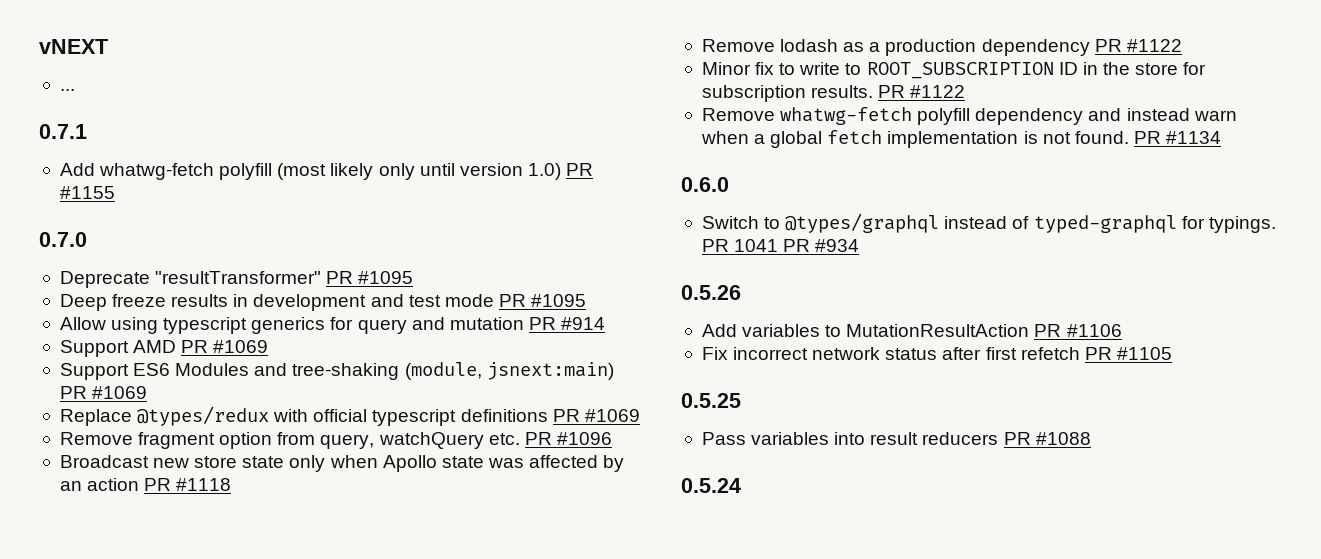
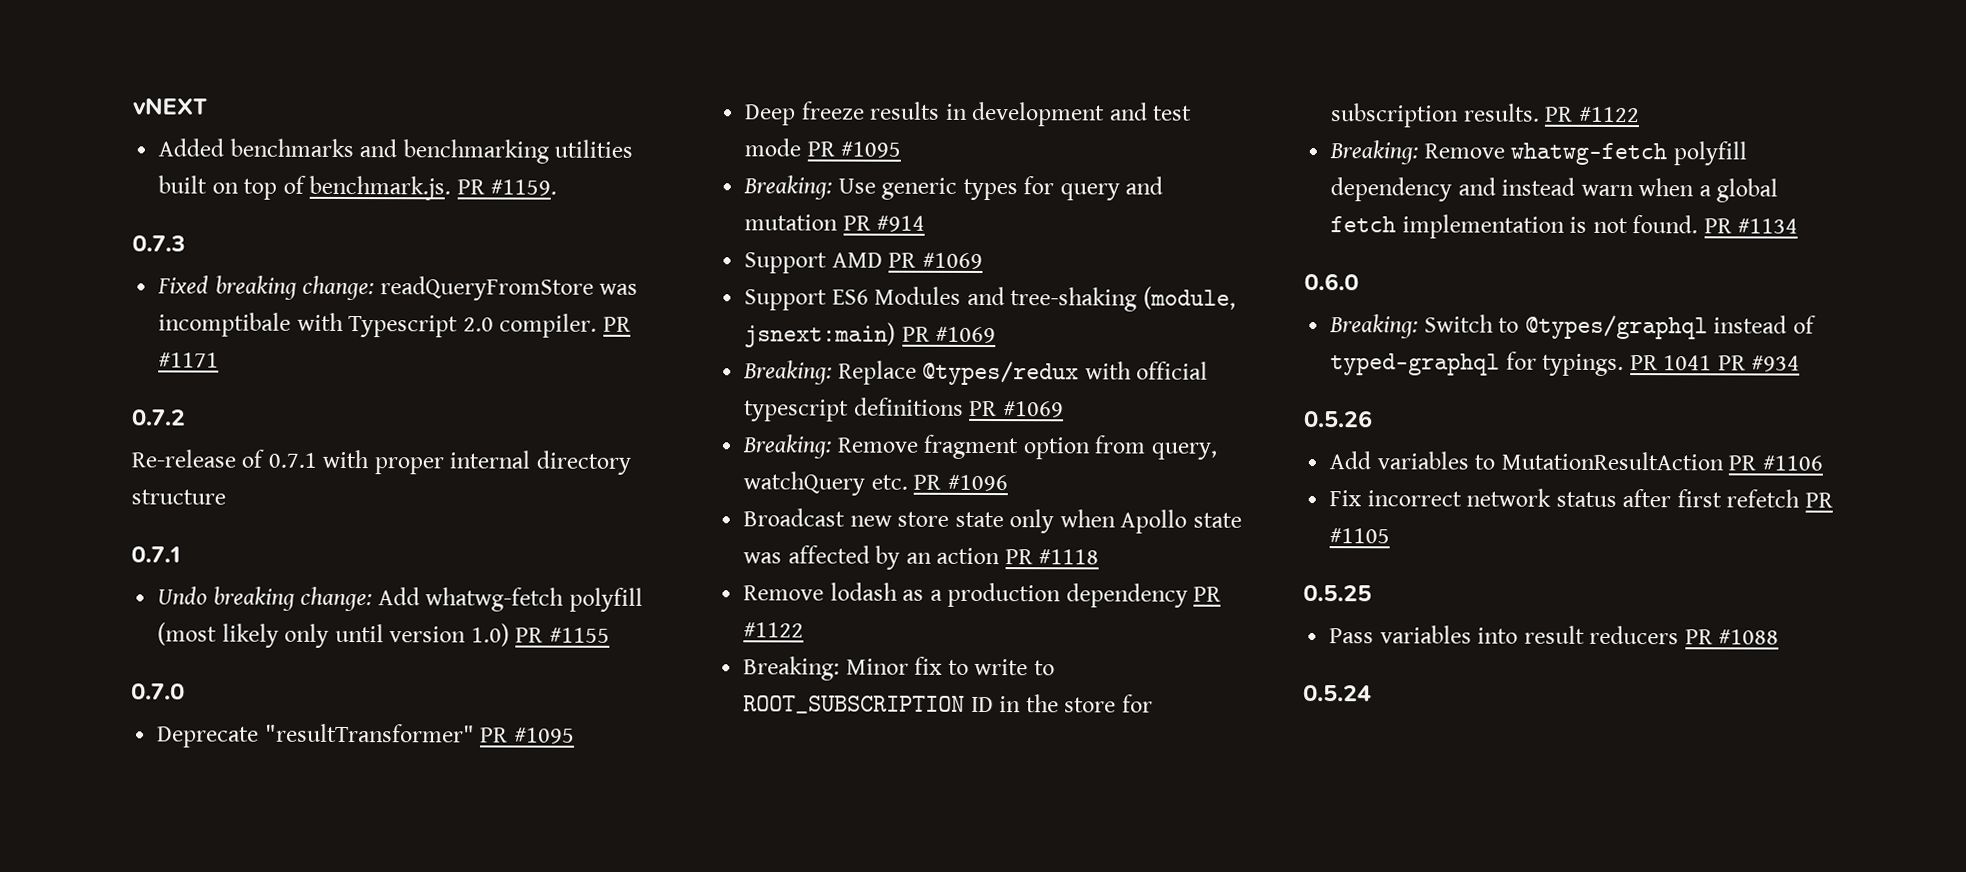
[59,89,75,91] [39,124,87,139] ... // 0.7.1 // -> [158,138,634,164] [158,175,558,201] [132,235,186,252] [157,275,639,301] [158,312,631,338] [158,352,220,368] [132,409,186,426] [131,449,631,475] [131,489,226,505] [131,546,181,563] [157,586,373,612] Added benchmarks and benchmarking utilities built on top of benchmark.js. PR #1159. // 0.7.3 // Fixed breaking change: readQueryFromStore was incomptibale with Typescript 2.0 compiler. PR #1171 // 0.7.2 // Re-release of 0.7.1 with proper internal directory structure // 0.7.1 // Undo breaking change:
[59,317,326,334] Allow using typescript generics -> [743,175,1018,201] Breaking: Use generic types
(148, 392) none -> [743,360,833,385] Breaking:
(640, 415) none -> [742,434,833,459] Breaking:
(1182, 45) none -> [743,656,841,681] Breaking:
(966, 91) none -> [1329,140,1419,165] Breaking:
(729, 184) none -> [1329,314,1419,339] Breaking:

